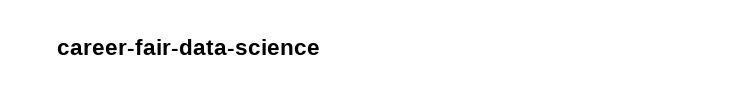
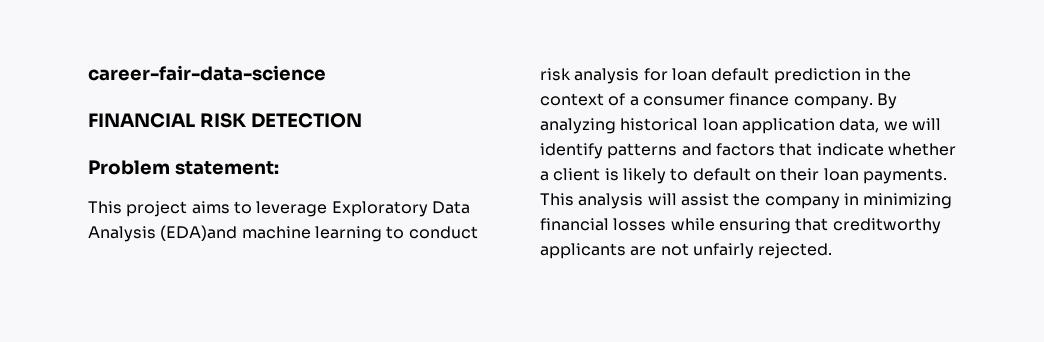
(320, 47) none -> [88,113,362,128] [88,160,279,175] [88,201,470,217] [88,225,478,242] [540,68,912,84] [540,93,897,109] [540,118,941,134] [540,143,956,159] [540,168,947,184] [540,193,953,209] [540,218,941,234] [540,243,833,259] // FINANCIAL RISK DETECTION // Problem statement: // This project aims to leverage Exploratory Data Analysis (EDA)and machine learning to conduct risk analysis for loan default prediction in the context of a consumer finance company. By analyzing historical loan application data, we will identify patterns and factors that indicate whether a client is likely to default on their loan payments. This analysis will assist the company in minimizing financial losses while ensuring that creditworthy applicants are not unfairly rejected.

